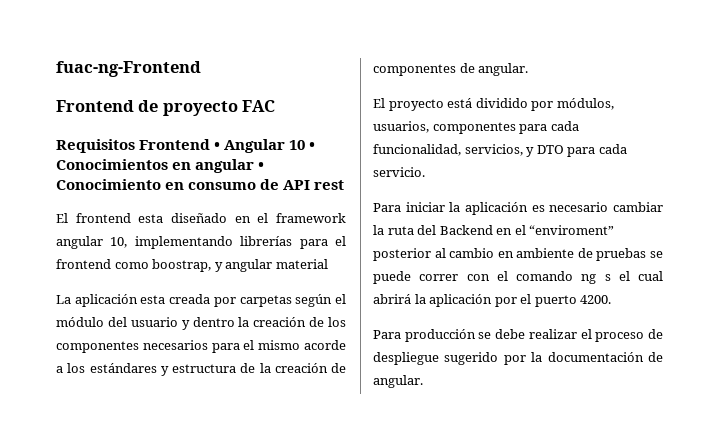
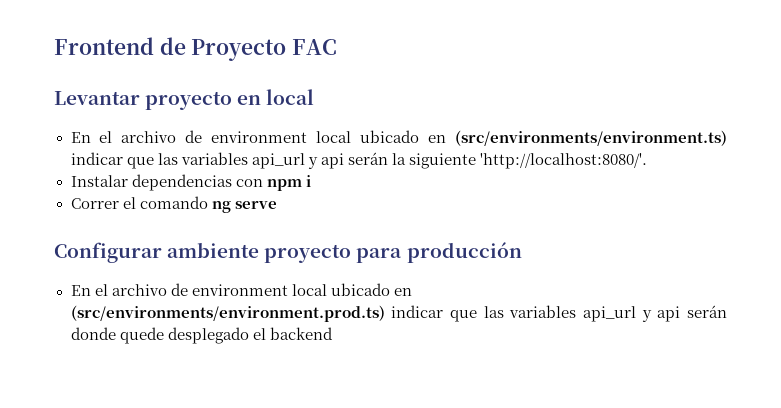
[56,61,201,77] fuac-ng-Frontend // -> (54, 46) none
[162,101,238,116] proyecto -> [191,39,287,61] Proyecto
[56,139,316,153] [56,159,265,173] [56,179,345,190] [56,213,346,223] [56,236,346,249] [56,259,328,272] [56,294,347,307] [56,317,346,330] [56,340,347,353] [56,363,346,376] [373,63,529,76] [373,98,614,111] [373,121,579,134] [373,144,627,157] [373,167,425,177] [373,202,663,215] [373,225,615,235] [373,248,663,261] [373,271,663,284] [373,294,612,307] [373,329,663,342] [373,352,663,365] [373,375,423,388] Requisitos Frontend • Angular 10 • Conocimientos en angular • Conocimiento en consumo de API rest // El frontend esta diseñado en el framework angular 10, implementando librerías para el frontend como boostrap, y angular material // La aplicación esta creada por carpetas según el módulo del usuario y dentro la creación de los componentes necesarios para el mismo acorde a los estándares y estructura de la creación de componentes de angular. // El proyecto está dividido por módulos, usuarios, componentes para cada funcionalidad, servicios, y DTO para cada servicio. // Para iniciar la aplicación es necesario cambiar la ruta del Backend en el “enviroment” posterior al cambio en ambiente de pruebas se puede correr con el comando ng s el cual abrirá la aplicación por el puerto 4200. // Para producción se debe realizar el proceso de despliegue sugerido por la documentación de angular. -> [54,89,315,110] [70,130,727,146] [70,152,647,169] [70,174,311,191] [70,196,277,213] [54,242,522,263] [70,283,412,296] [70,305,727,322] [70,327,333,344] Levantar proyecto en local // En el archivo de environment local ubicado en (src/environments/environment.ts) indicar que las variables api_url y api serán la siguiente 'http://localhost:8080/'. // Instalar dependencias con npm i // Correr el comando ng serve // Configurar ambiente proyecto para producción // En el archivo de environment local ubicado en (src/environments/environment.prod.ts) indicar que las variables api_url y api serán donde quede desplegado el backend

